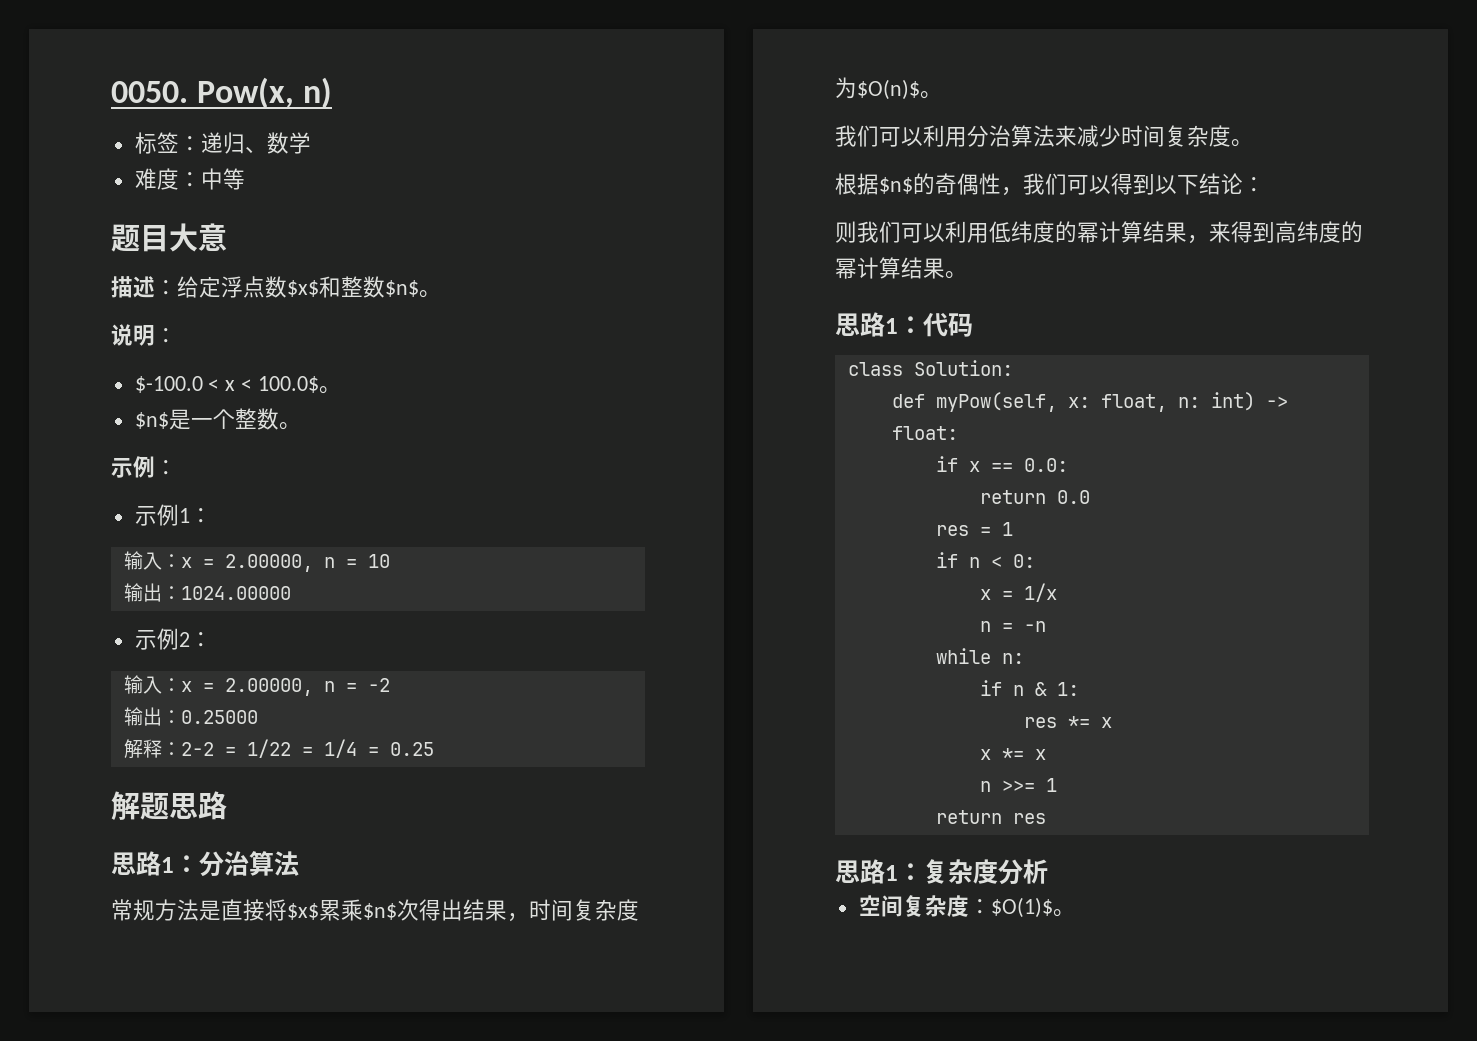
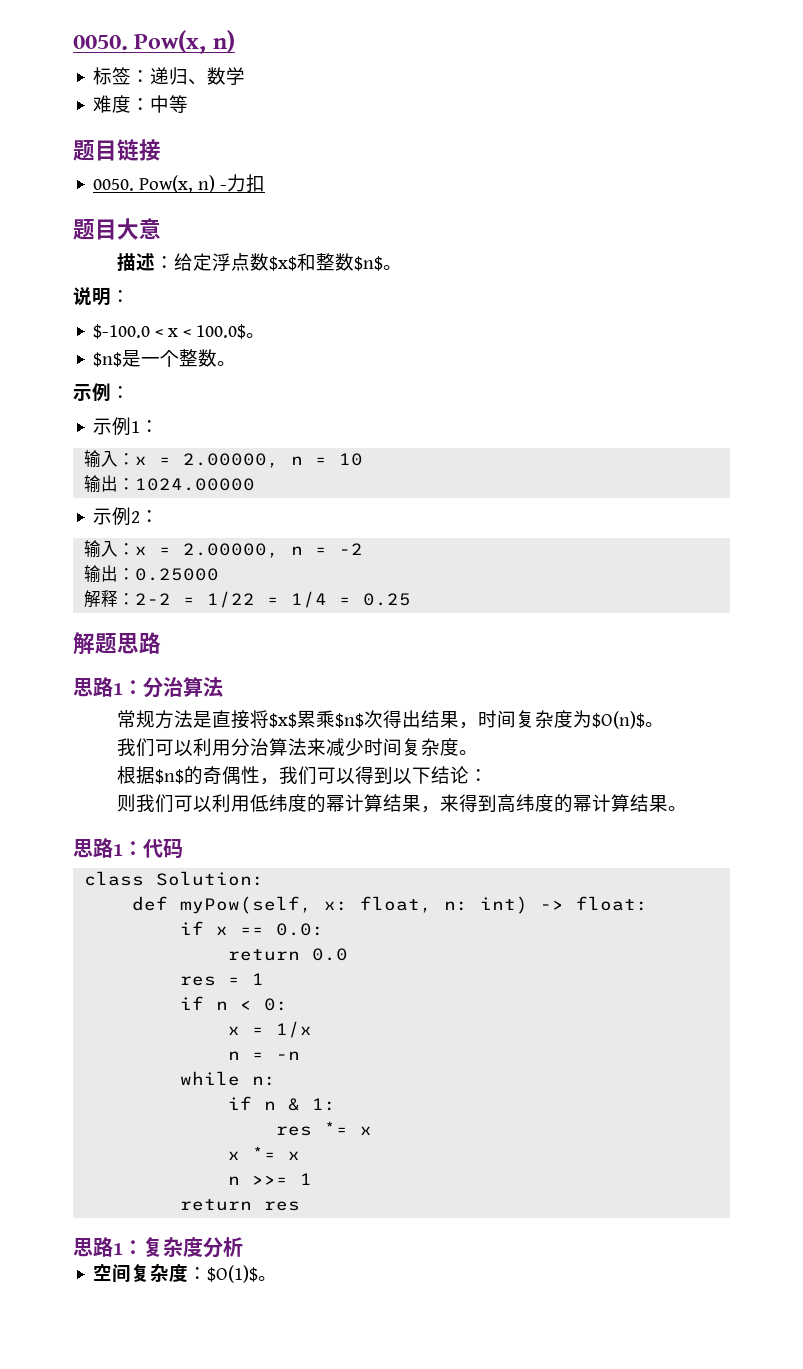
(245, 179) none -> [73,139,161,161] [93,174,266,193] // 题目链接 // 0050. Pow(x, n) -力扣

